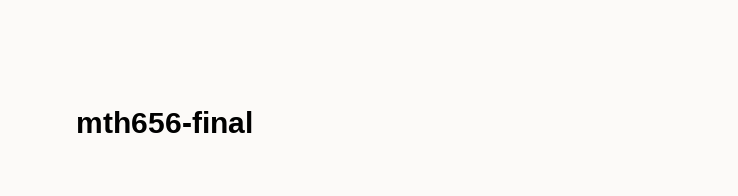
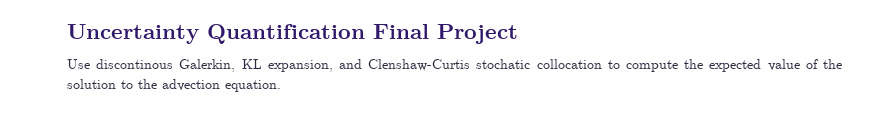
[76,111,253,133] mth656-final -> [67,24,518,44] [67,59,843,72] [67,79,281,92] Uncertainty Quantification Final Project // Use discontinous Galerkin, KL expansion, and Clenshaw-Curtis stochatic collocation to compute the expected value of the solution to the advection equation.

